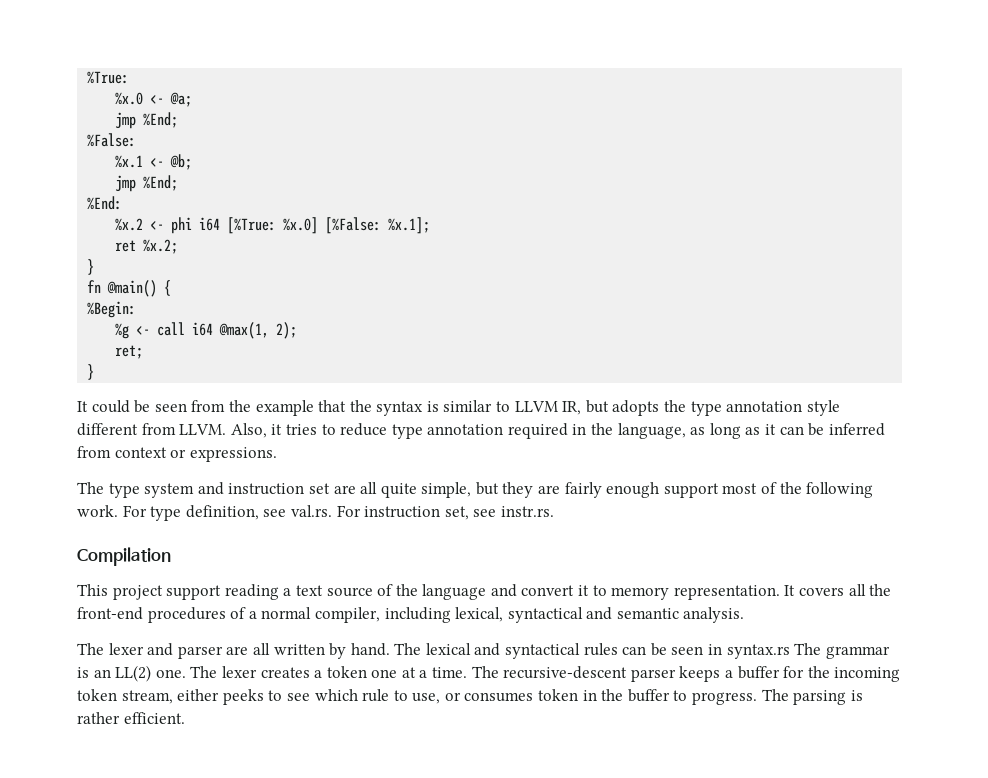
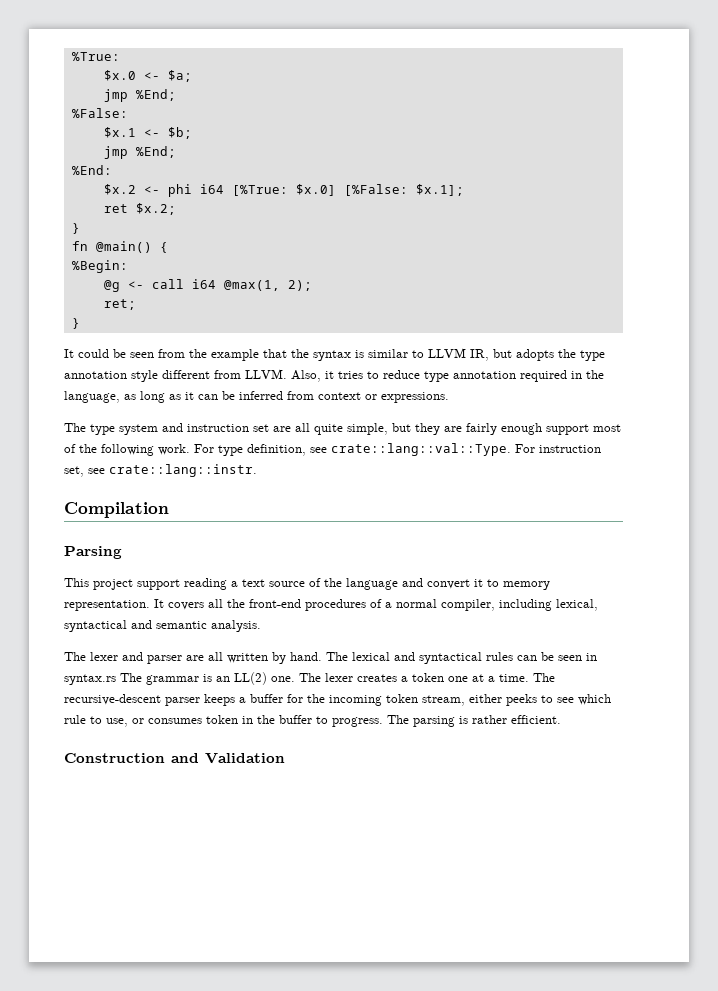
[115,92,193,107] %x.0 <- @a; -> [103,70,192,82] $x.0 <- $a;
[115,154,193,170] %x.1 <- @b; -> [103,127,192,139] $x.1 <- $b;
[115,218,144,231] %x.2 -> [103,184,136,195] $x.2
[283,217,431,234] %x.0] [%False: %x.1]; -> [295,184,464,196] $x.0] [%False: $x.1];
[143,239,179,254] %x.2; -> [135,203,176,215] $x.2;
[115,323,130,339] %g -> [103,280,120,292] @g
[290,505,332,517] val.rs. -> [331,443,511,456] crate::lang::val::Type.
[500,506,554,517] instr.rs. -> [109,464,257,477] crate::lang::instr.
(171, 556) none -> [64,546,122,559] // Parsing
(185, 718) none -> [64,753,285,764] // Construction and Validation

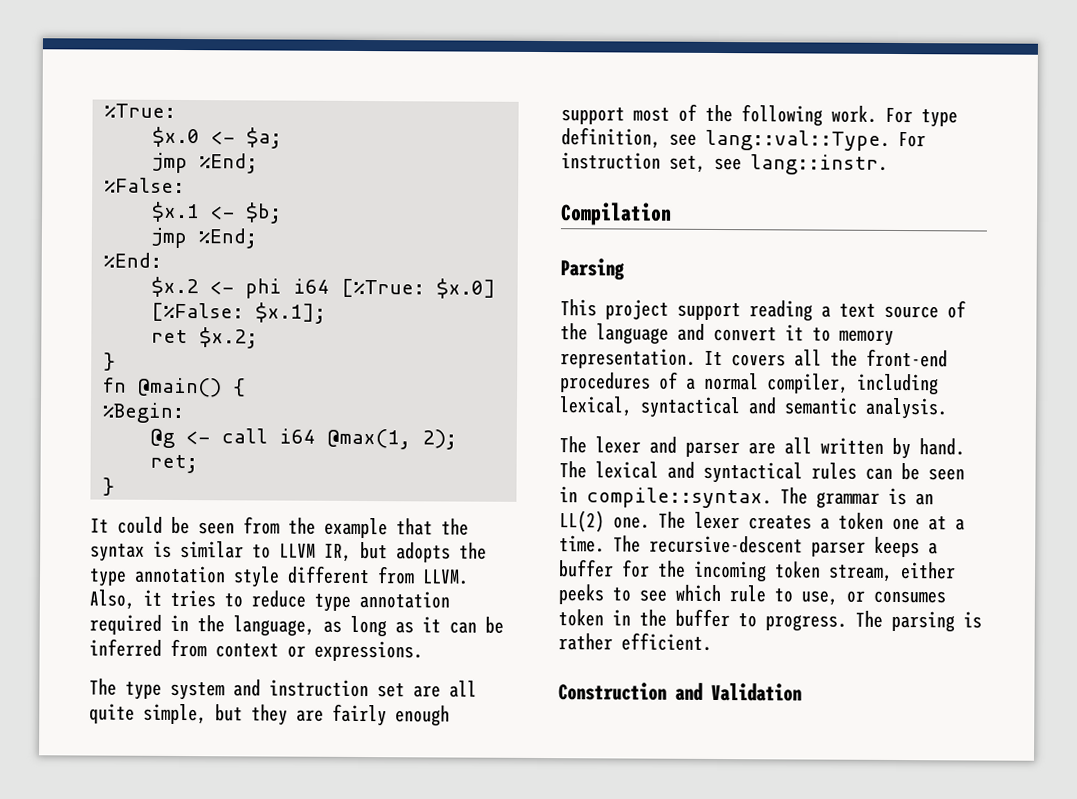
[331,443,511,456] crate::lang::val::Type. -> [705,129,890,151] lang::val::Type.
[109,464,257,477] crate::lang::instr. -> [750,154,888,175] lang::instr.
[64,674,116,685] syntax.rs -> [586,487,772,509] compile::syntax.

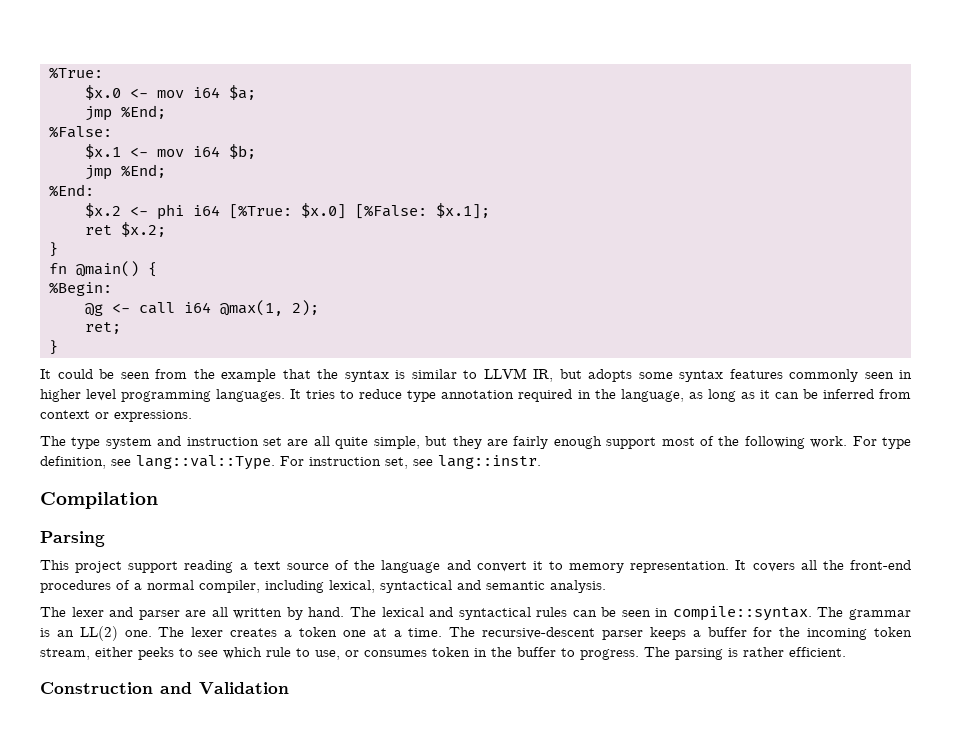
(235, 138) none -> [157,87,220,98] mov i64
(235, 213) none -> [157,146,220,157] mov i64
[459,542,487,560] [89,565,469,588] [89,589,162,610] the type annotation style different from LLVM. Also, it -> [638,369,912,382] [40,389,302,402] some syntax features commonly seen in higher level programming languages. It

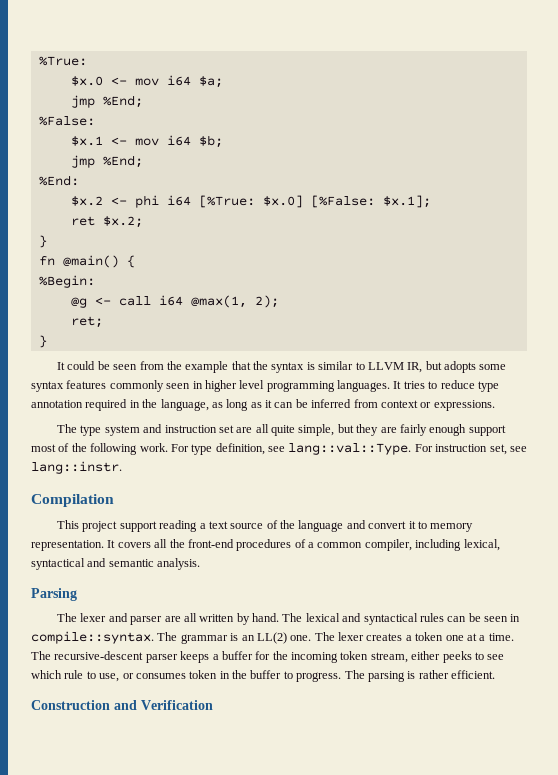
[40,531,105,547] // Parsing -> (114, 500) none
[147,580,194,590] normal -> [317,542,363,548] common
(606, 586) none -> [31,588,77,601] // Parsing
[199,682,289,694] Validation -> [141,700,213,710] Verification

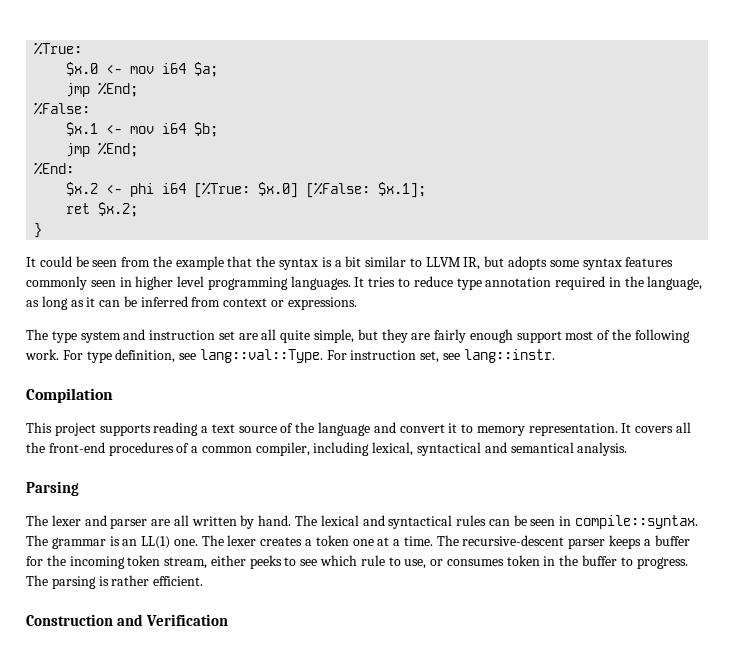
[38,255,135,268] [38,275,95,288] [70,295,279,308] [70,316,103,328] [38,335,47,348] // fn @main() { // %Begin: // @g <- call i64 @max(1, 2); // ret; // } -> (43, 230) none
(315, 366) none -> [334,256,362,267] a bit
[119,521,157,532] support -> [99,424,151,436] supports
[108,559,154,567] semantic -> [510,442,574,453] semantical
[256,632,287,644] LL(2) -> [141,536,171,549] LL(1)

